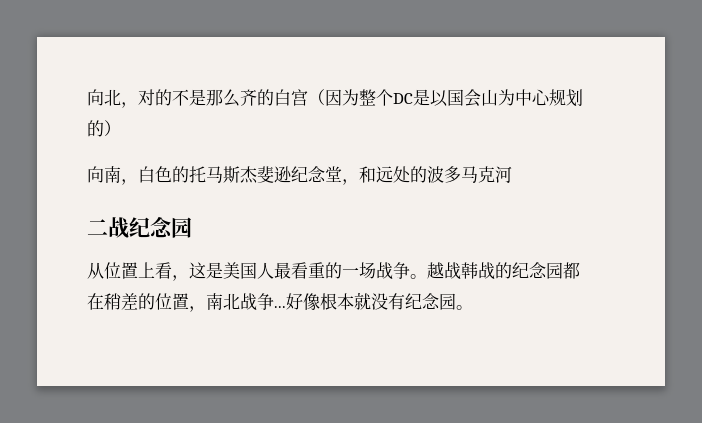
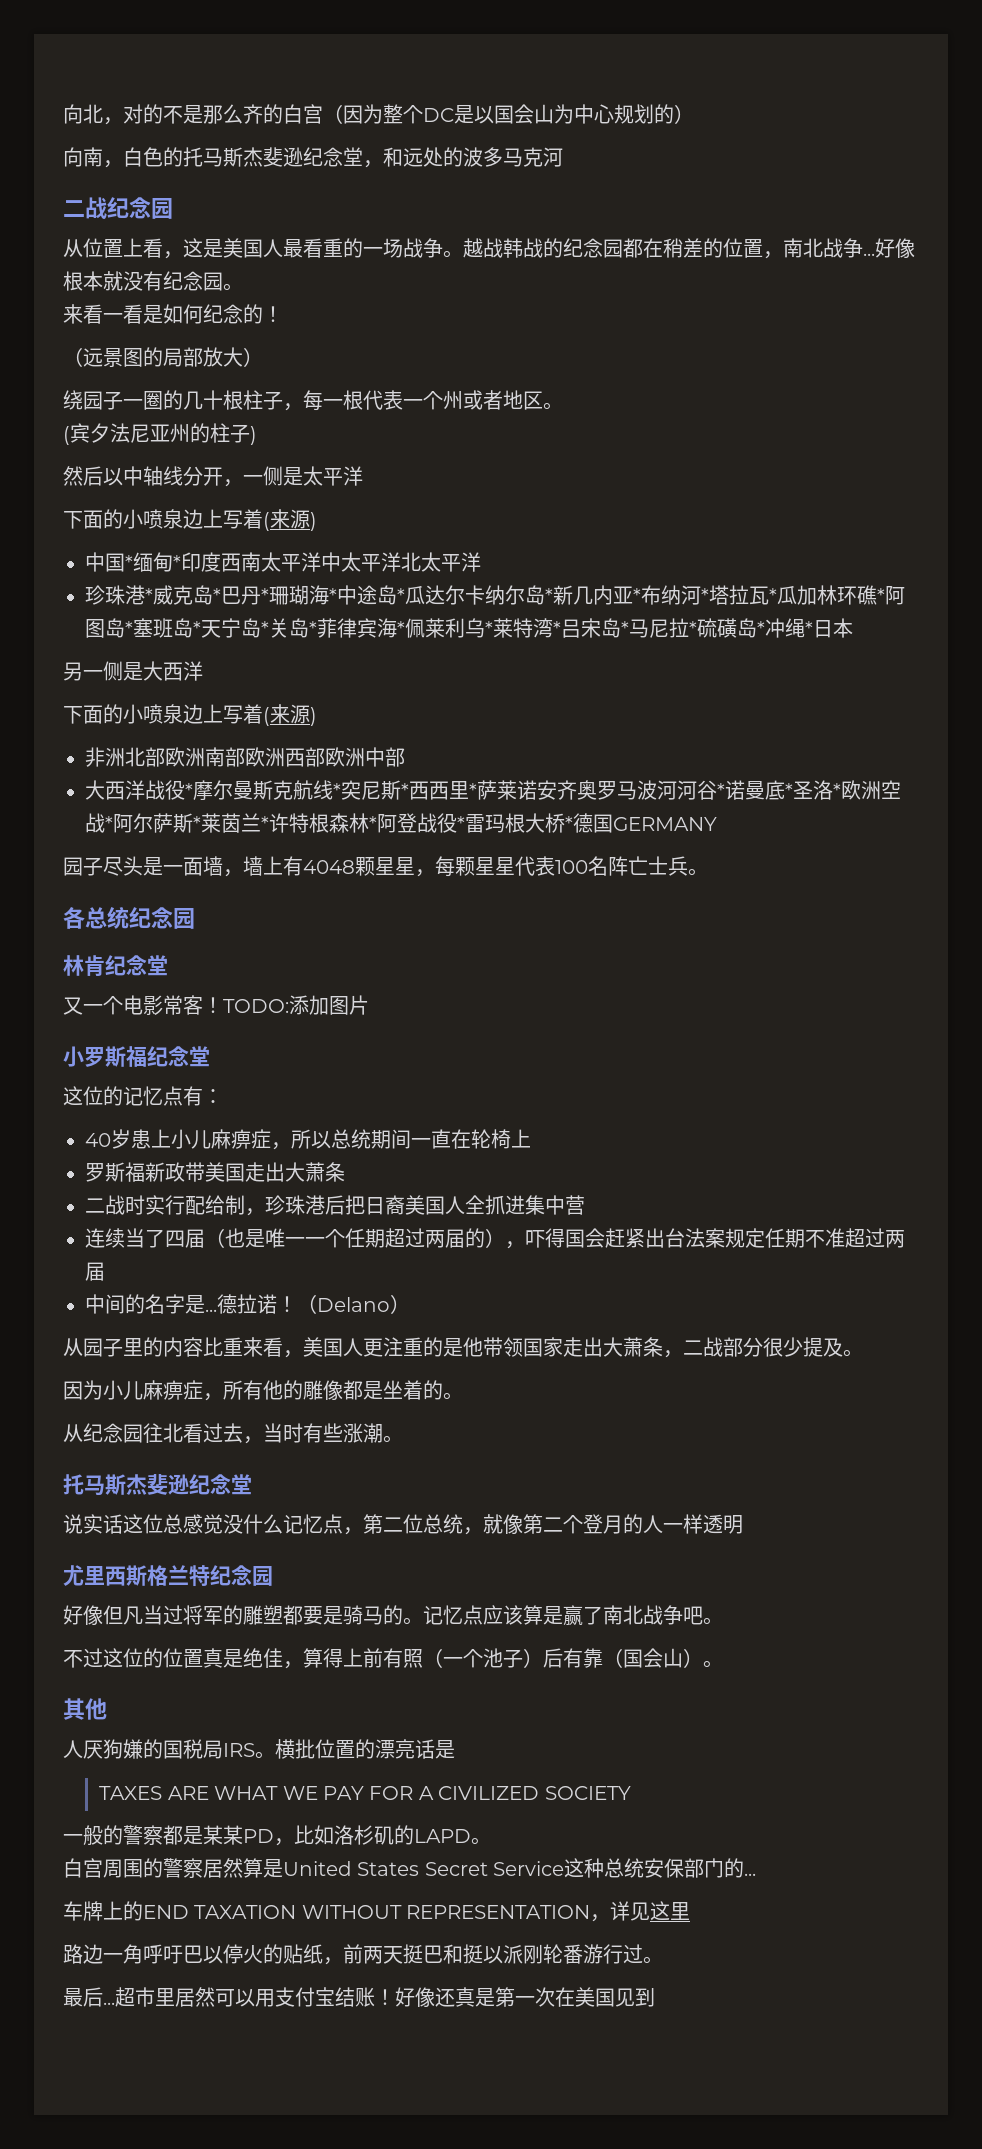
(473, 307) none -> [63,304,283,324] [63,347,263,367] [63,390,563,411] [63,423,257,445] [63,466,363,487] [63,509,317,531] [85,552,481,572] [85,585,905,605] [85,618,853,638] [63,661,203,681] [63,704,317,726] [85,747,405,767] [85,780,901,801] [85,813,717,833] [63,856,708,877] [63,906,195,929] [63,955,168,976] [63,995,369,1015] [63,1046,210,1067] [63,1086,223,1106] [85,1129,531,1150] [85,1162,345,1182] [85,1195,585,1216] [85,1228,905,1249] [85,1262,105,1281] [85,1294,410,1314] [63,1337,863,1358] [63,1380,463,1401] [63,1423,403,1444] [63,1474,252,1496] [63,1514,743,1535] [63,1565,273,1587] [63,1605,723,1626] [63,1648,723,1669] [63,1698,107,1720] [63,1739,455,1759] [99,1786,631,1800] [63,1825,491,1846] [63,1858,757,1879] [63,1901,691,1922] [63,1944,663,1965] [63,1987,655,2007] // 来看一看是如何纪念的！ // （远景图的局部放大） // 绕园子一圈的几十根柱子，每一根代表一个州或者地区。 // (宾夕法尼亚州的柱子) // 然后以中轴线分开，一侧是太平洋 // 下面的小喷泉边上写着(来源) // 中国*缅甸*印度西南太平洋中太平洋北太平洋 // 珍珠港*威克岛*巴丹*珊瑚海*中途岛*瓜达尔卡纳尔岛*新几内亚*布纳河*塔拉瓦*瓜加林环礁*阿图岛*塞班岛*天宁岛*关岛*菲律宾海*佩莱利乌*莱特湾*吕宋岛*马尼拉*硫磺岛*冲绳*日本 // 另一侧是大西洋 // 下面的小喷泉边上写着(来源) // 非洲北部欧洲南部欧洲西部欧洲中部 // 大西洋战役*摩尔曼斯克航线*突尼斯*西西里*萨莱诺安齐奥罗马波河河谷*诺曼底*圣洛*欧洲空战*阿尔萨斯*莱茵兰*许特根森林*阿登战役*雷玛根大桥*德国GERMANY // 园子尽头是一面墙，墙上有4048颗星星，每颗星星代表100名阵亡士兵。 // 各总统纪念园 // 林肯纪念堂 // 又一个电影常客！TODO:添加图片 // 小罗斯福纪念堂 // 这位的记忆点有： // 40岁患上小儿麻痹症，所以总统期间一直在轮椅上 // 罗斯福新政带美国走出大萧条 // 二战时实行配给制，珍珠港后把日裔美国人全抓进集中营 // 连续当了四届（也是唯一一个任期超过两届的），吓得国会赶紧出台法案规定任期不准超过两届 // 中间的名字是...德拉诺！（Delano） // 从园子里的内容比重来看，美国人更注重的是他带领国家走出大萧条，二战部分很少提及。 // 因为小儿麻痹症，所有他的雕像都是坐着的。 // 从纪念园往北看过去，当时有些涨潮。 // 托马斯杰斐逊纪念堂 // 说实话这位总感觉没什么记忆点，第二位总统，就像第二个登月的人一样透明 // 尤里西斯格兰特纪念园 // 好像但凡当过将军的雕塑都要是骑马的。记忆点应该算是赢了南北战争吧。 // 不过这位的位置真是绝佳，算得上前有照（一个池子）后有靠（国会山）。 // 其他 // 人厌狗嫌的国税局IRS。横批位置的漂亮话是 // TAXES ARE WHAT WE PAY FOR A CIVILIZED SOCIETY // 一般的警察都是某某PD，比如洛杉矶的LAPD。 // 白宫周围的警察居然算是United States Secret Service这种总统安保部门的... // 车牌上的END TAXATION WITHOUT REPRESENTATION，详见这里 // 路边一角呼吁巴以停火的贴纸，前两天挺巴和挺以派刚轮番游行过。 // 最后...超市里居然可以用支付宝结账！好像还真是第一次在美国见到

